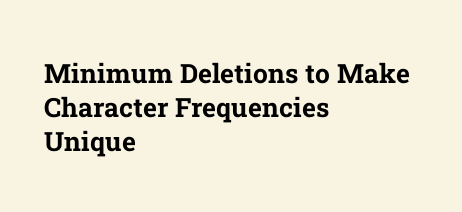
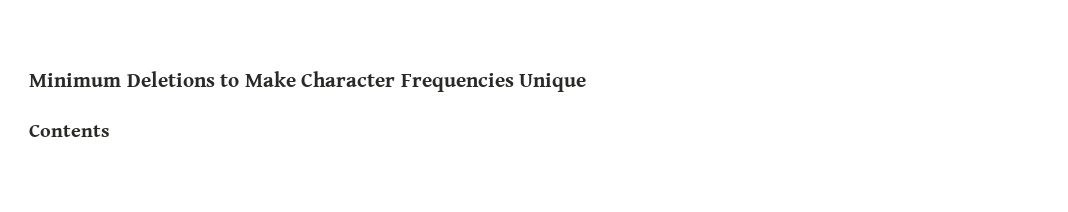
(136, 143) none -> [29,124,110,137] // Contents

